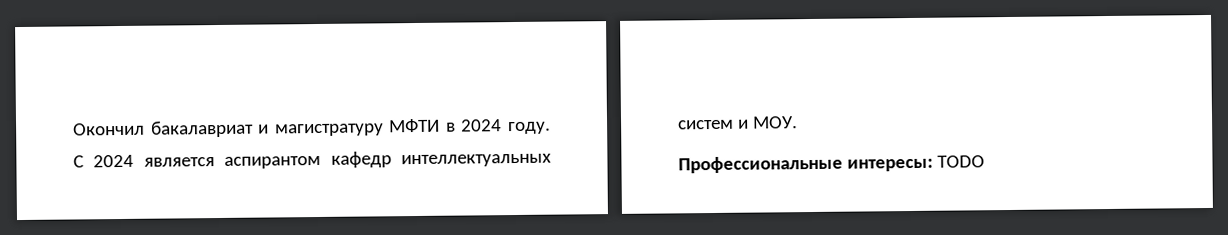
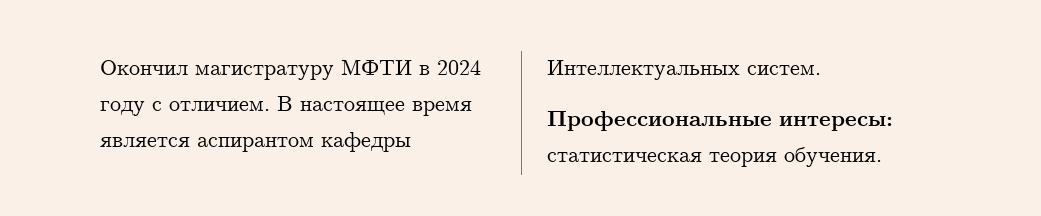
[150,120,270,138] бакалавриат и -> (188, 67) none
[507,121,551,135] [73,151,552,169] [678,116,798,130] году. С 2024 является аспирантом кафедр интеллектуальных систем и МОУ. -> [100,96,472,116] [100,132,411,152] [547,60,821,80] году с отличием. В настоящее время является аспирантом кафедры Интеллектуальных систем.
[936,155,985,168] TODO -> [547,147,882,167] статистическая теория обучения.

